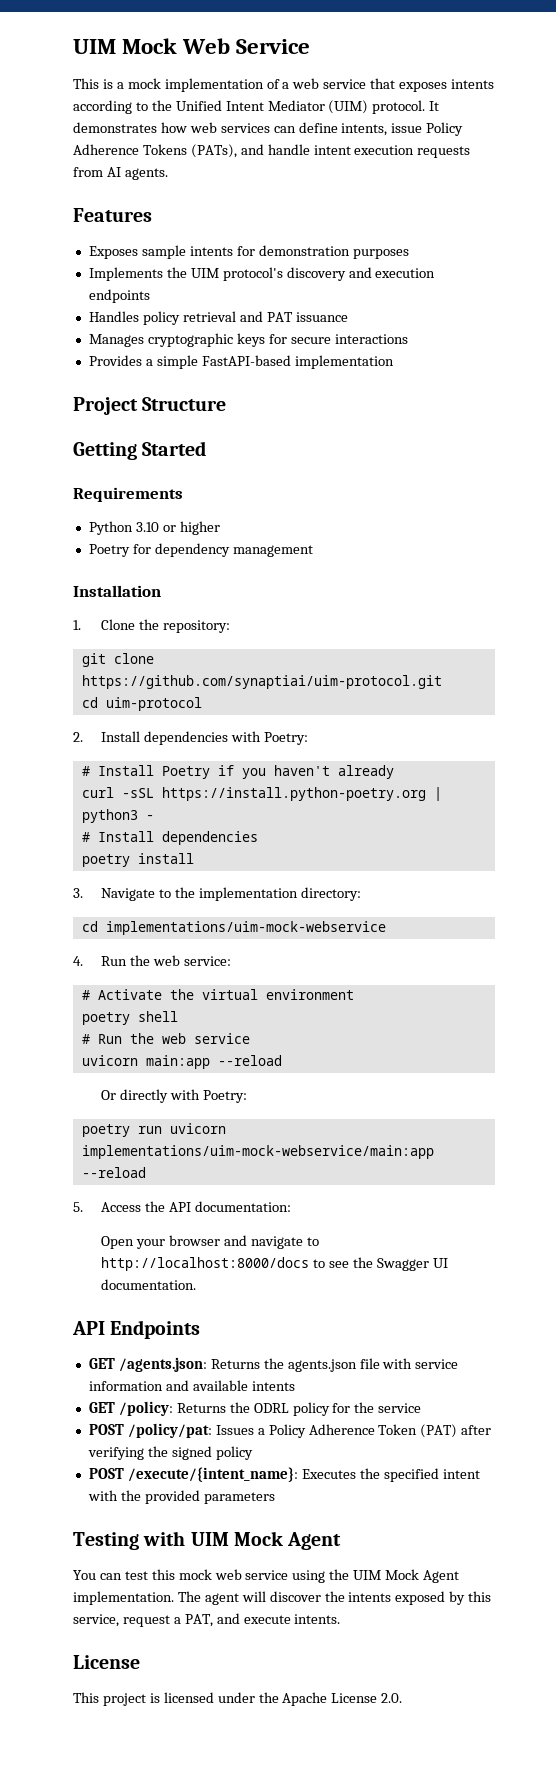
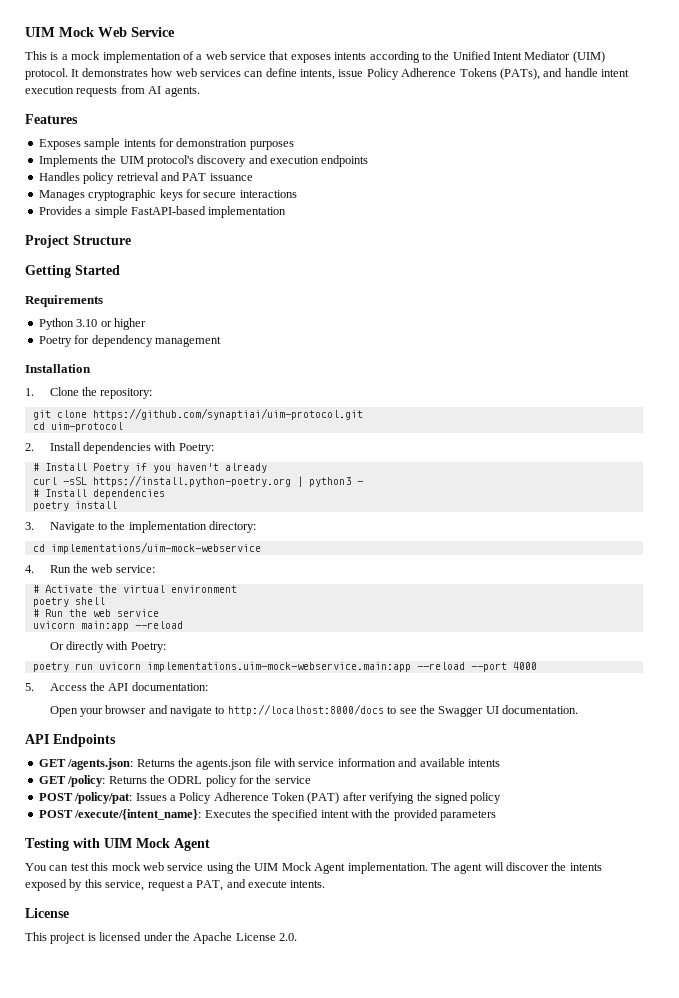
[81,1145,434,1159] [81,1167,146,1178] implementations/uim-mock-webservice/main:app --reload -> [146,662,537,672] implementations.uim-mock-webservice.main:app --reload --port 4000

